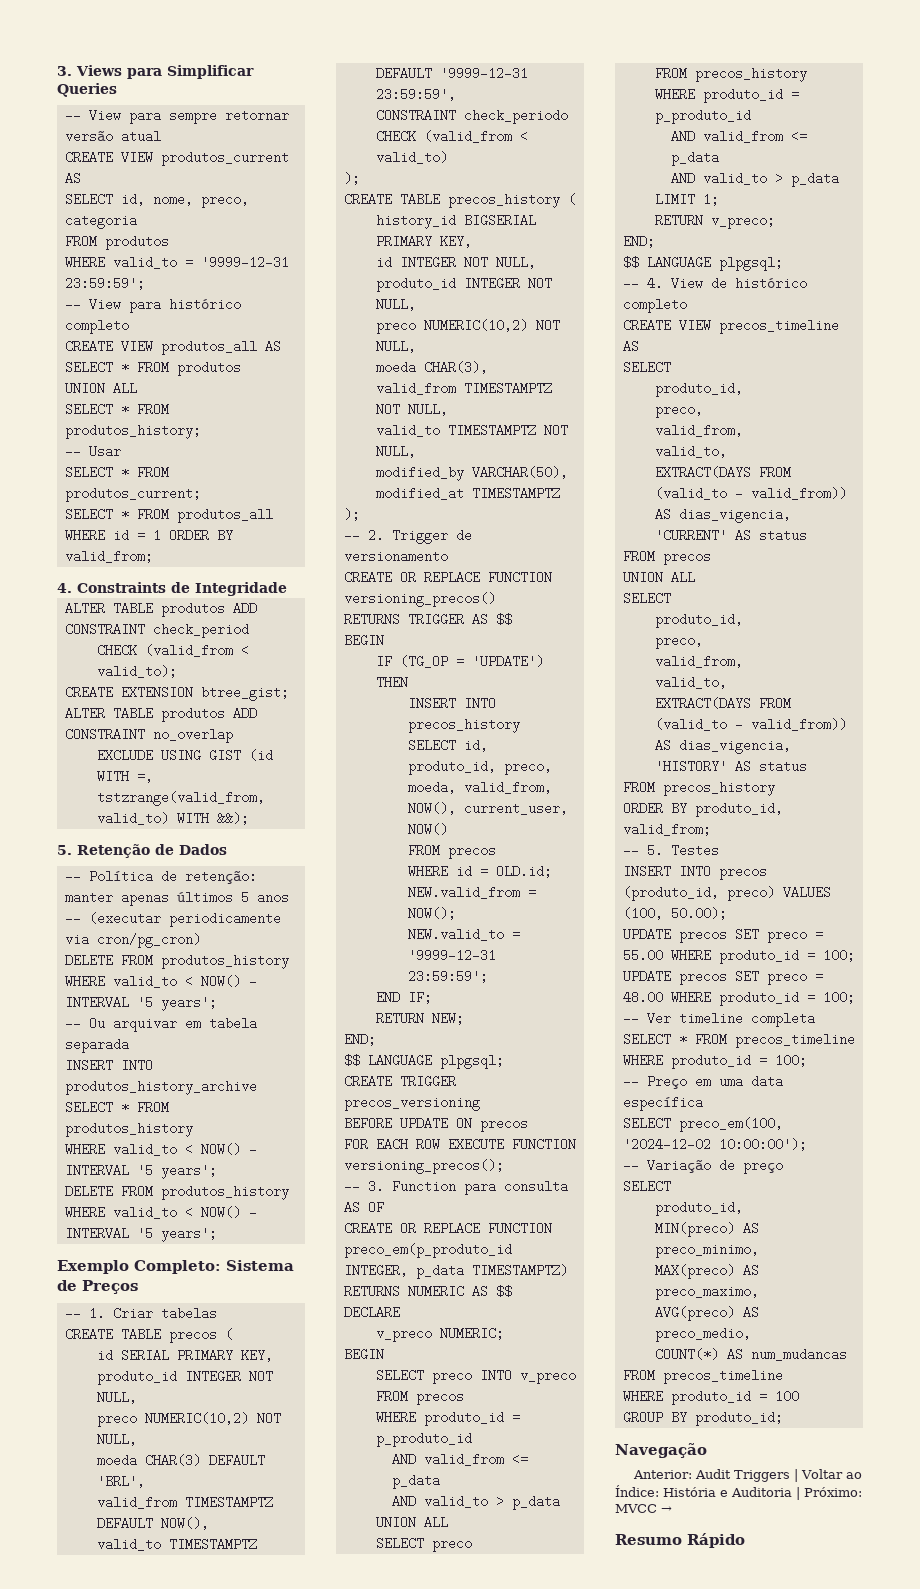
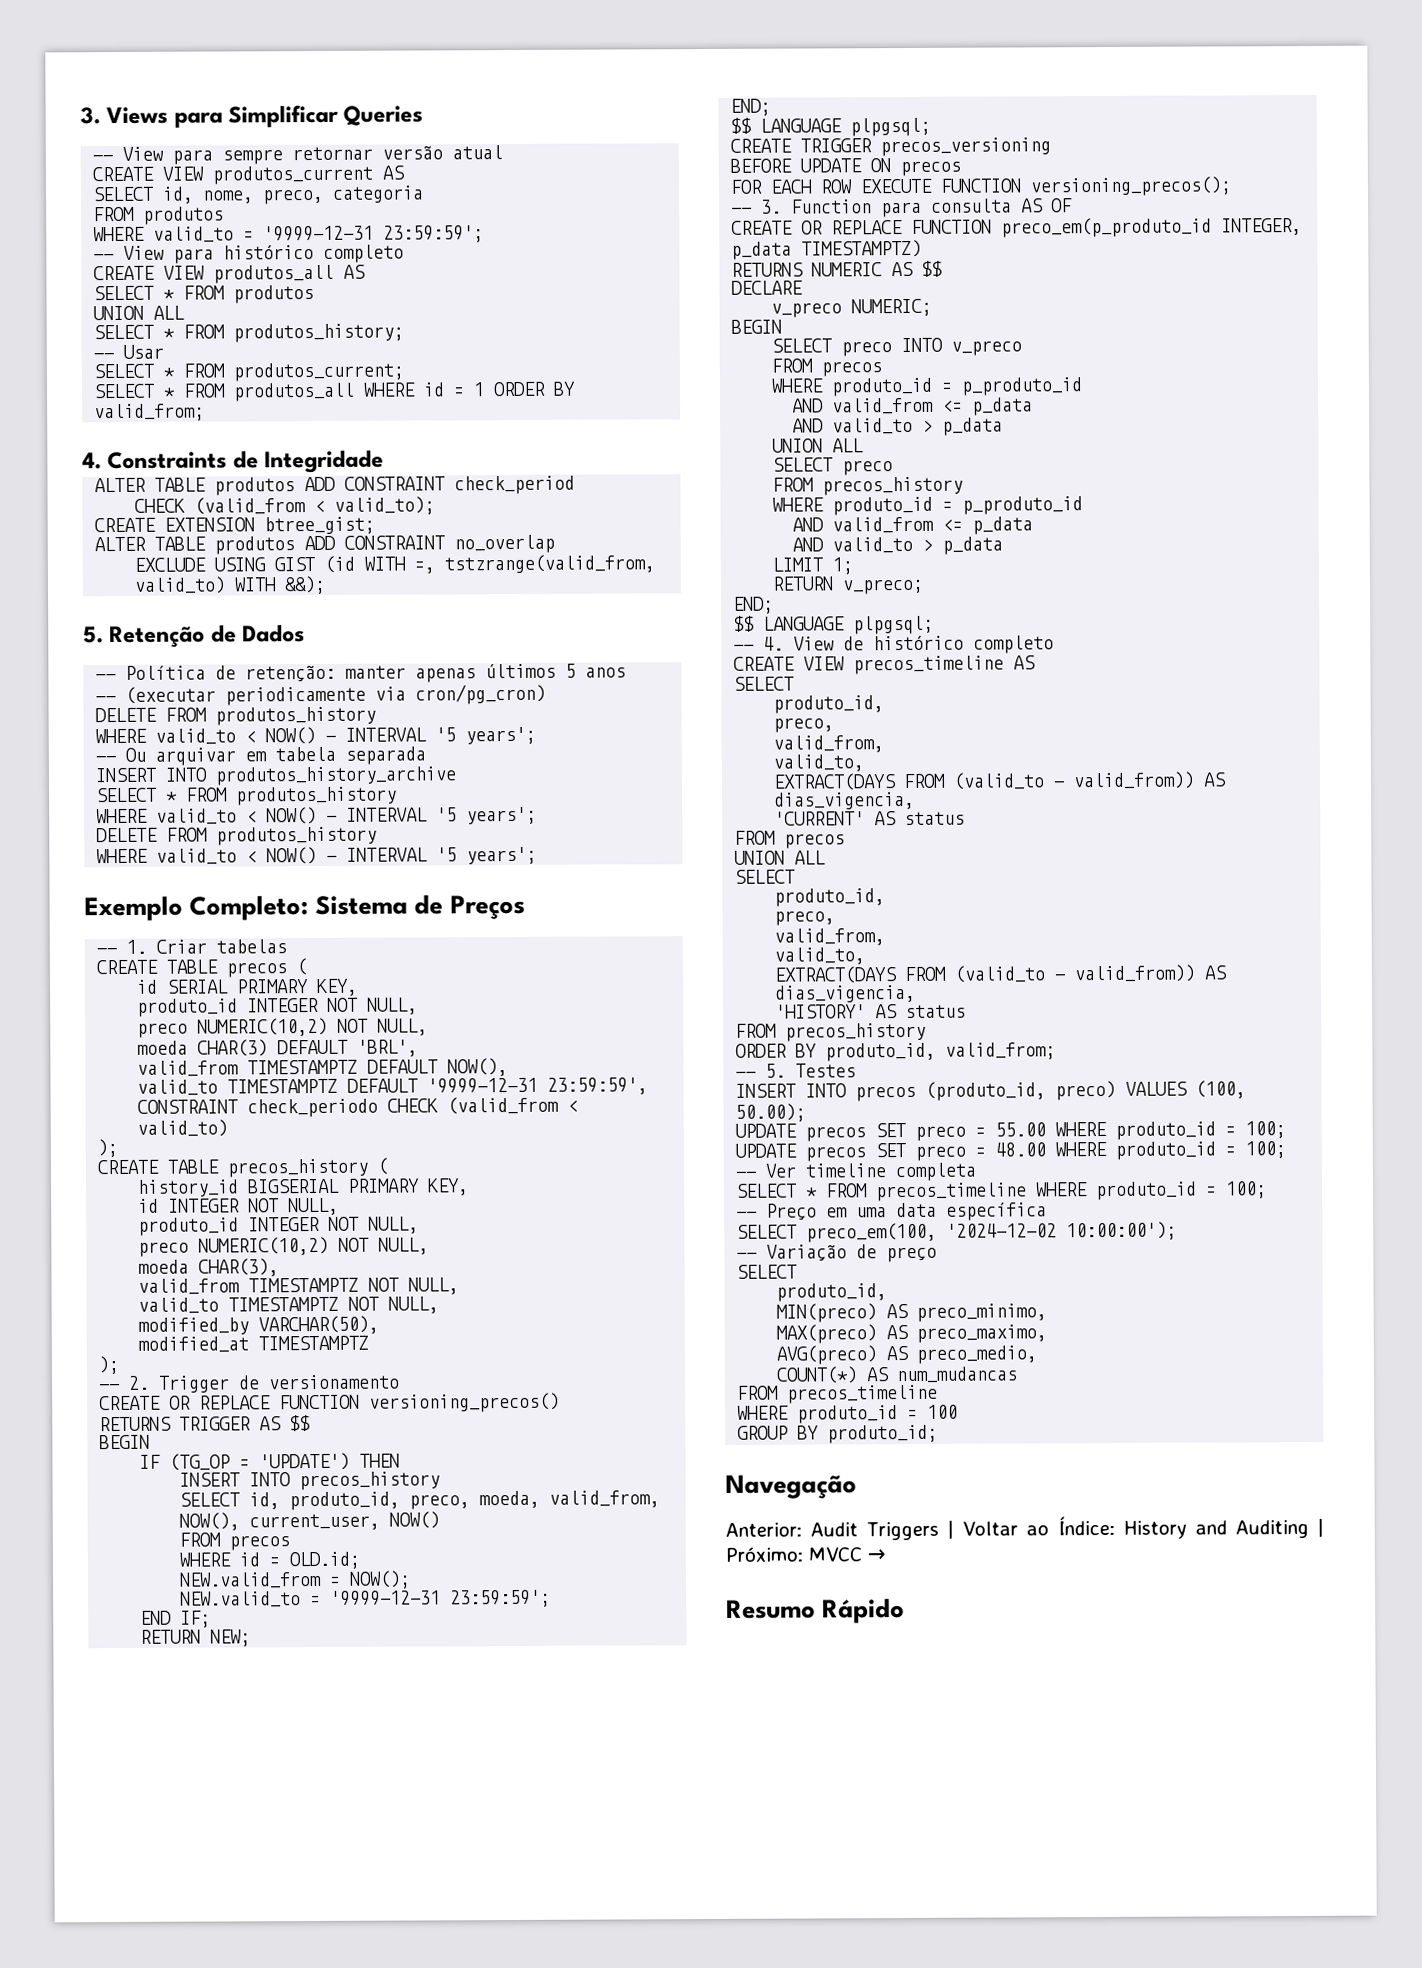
[663,1487,792,1497] História e Auditoria -> [1122,1519,1309,1539] History and Auditing

